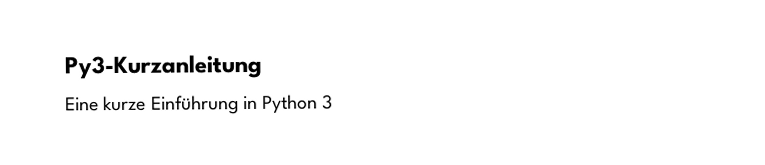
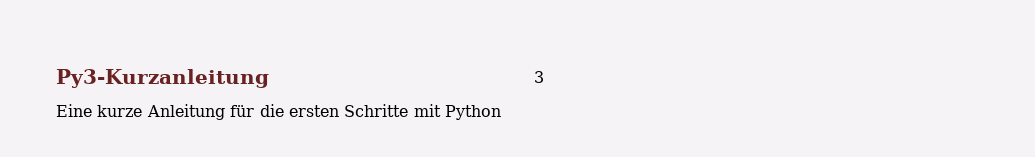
[150,95,258,115] Einführung in -> [146,104,441,120] Anleitung für die ersten Schritte mit

